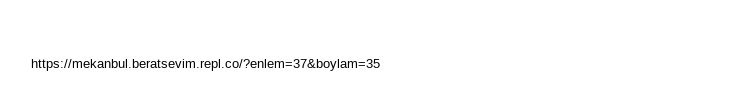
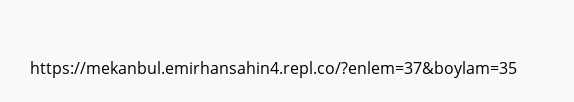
[31,59,380,71] https://mekanbul.beratsevim.repl.co/?enlem=37&boylam=35 -> [30,61,517,78] https://mekanbul.emirhansahin4.repl.co/?enlem=37&boylam=35

